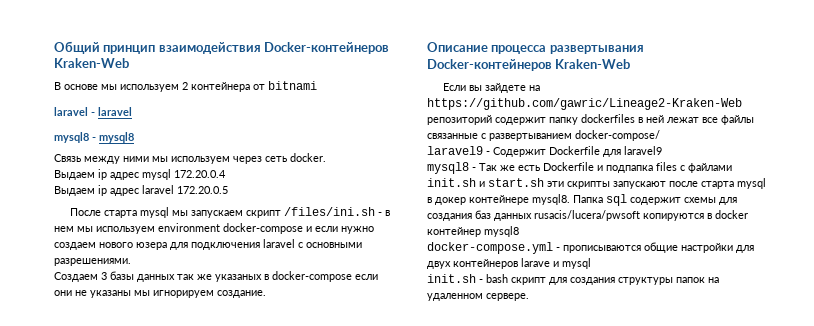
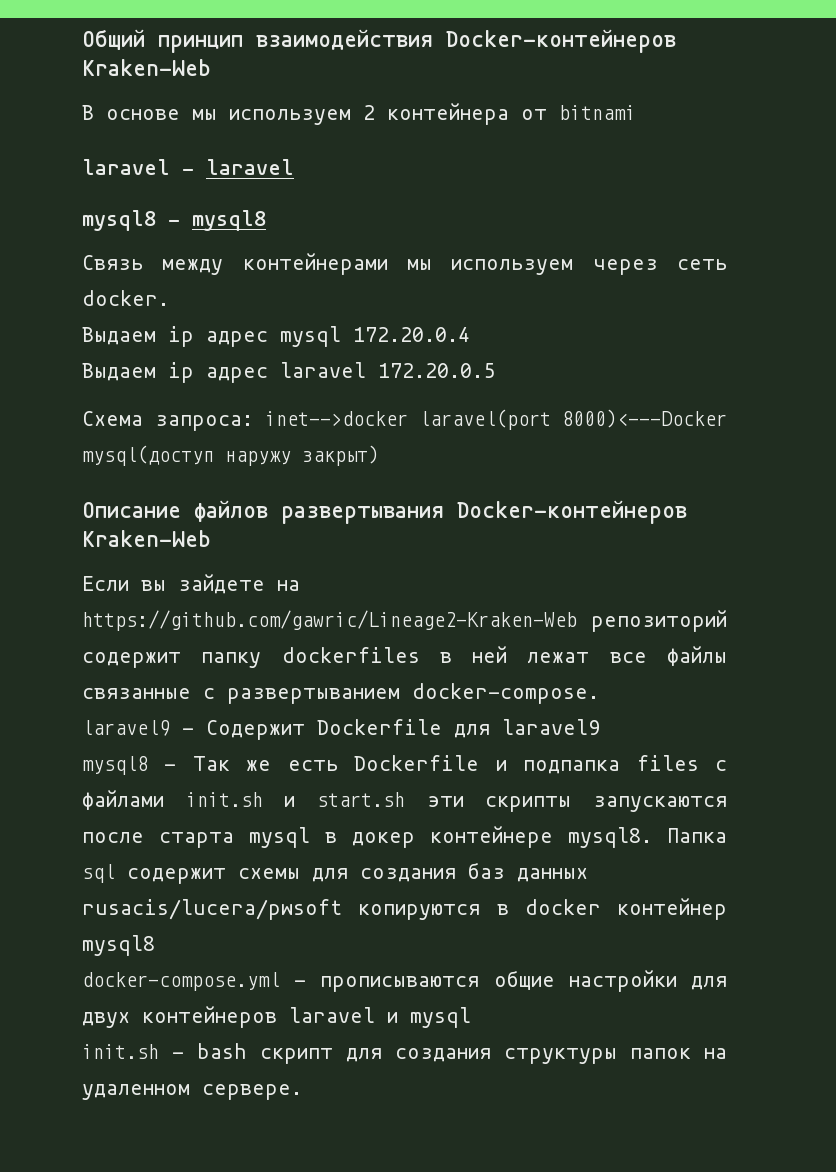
[123,156,149,162] ними -> [242,253,388,275] контейнерами
[69,207,390,218] [54,223,374,234] [54,239,362,250] [54,258,131,266] [54,271,378,282] [54,290,266,298] После старта mysql мы запускаем скрипт /files/ini.sh - в нем мы используем environment docker-compose и если нужно создаем нового юзера для подключения laravel с основными разрешениями. // Создаем 3 базы данных так же указаных в docker-compose если они не указаны мы игнорируем создание. -> [82,409,727,431] [82,445,379,466] Схема запроса: inet-->docker laravel(port 8000)<---Docker mysql(доступ наружу закрыт)
[491,45,547,54] процесса -> [194,500,268,522] файлов
[575,130,660,141] docker-compose/ -> [412,683,599,704] docker-compose.
[613,181,666,189] запускают -> [593,796,727,812] запускаются
[521,258,550,267] larave -> [289,1007,375,1023] laravel

